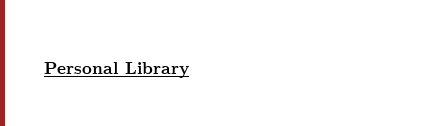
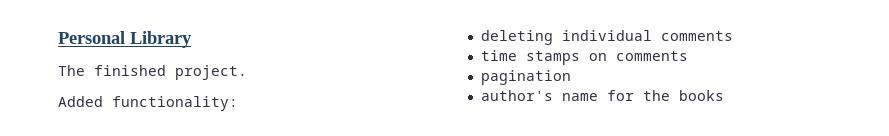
(189, 70) none -> [58,65,247,80] [58,96,238,111] [480,30,733,45] [480,50,688,65] [480,70,571,85] [480,90,724,101] // The finished project. // Added functionality: // deleting individual comments // time stamps on comments // pagination // author's name for the books

